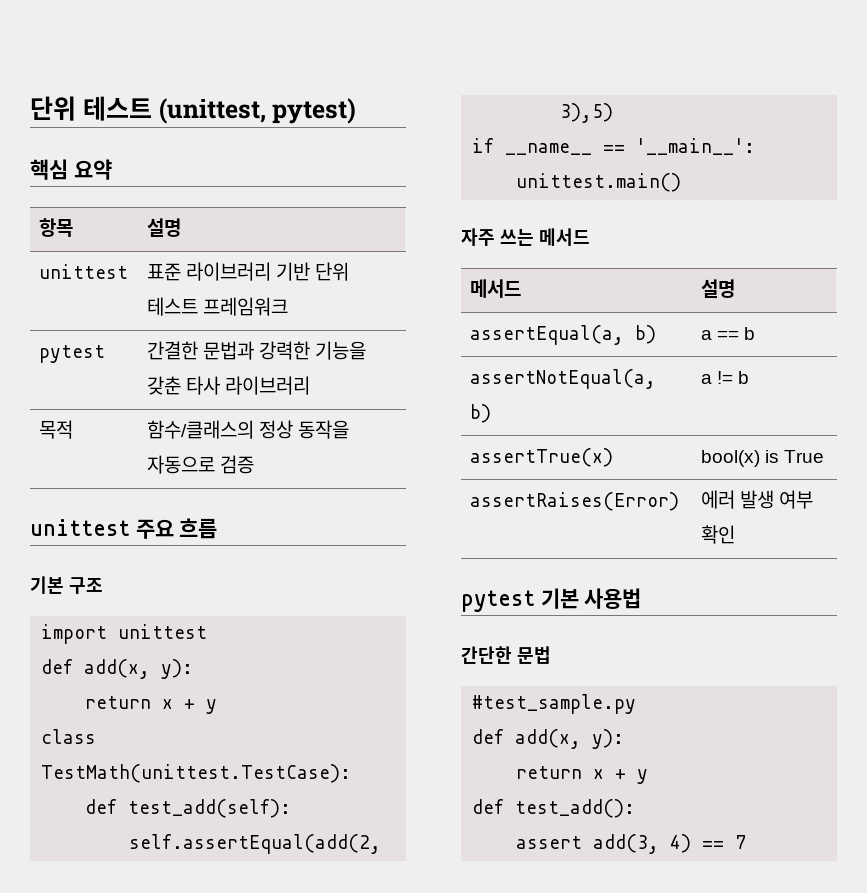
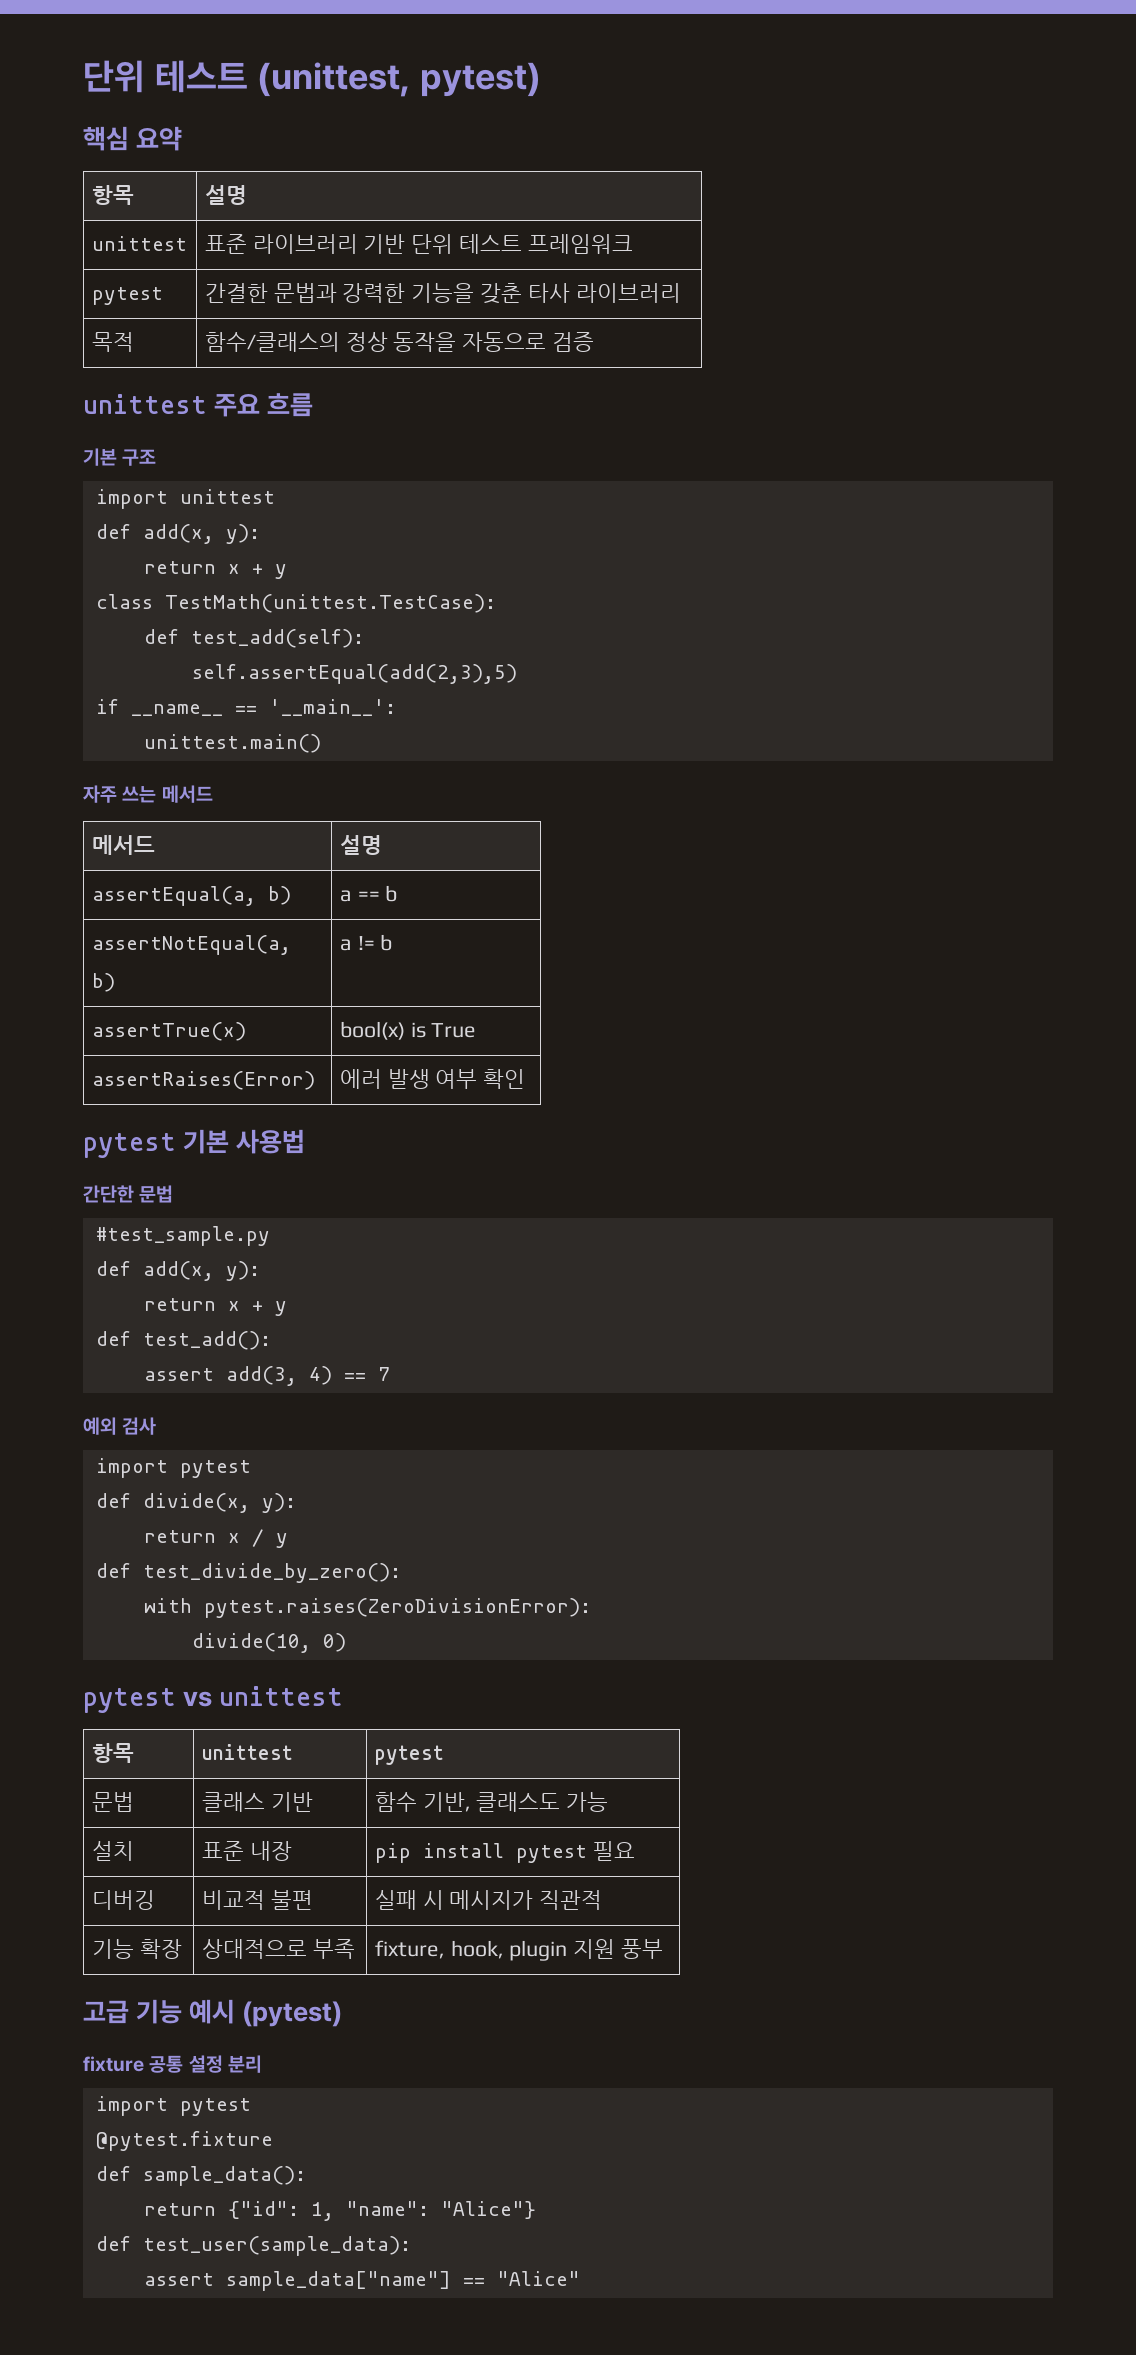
(747, 842) none -> [83,1417,157,1435] [95,1458,251,1478] [95,1493,296,1513] [143,1529,288,1548] [95,1563,401,1583] [143,1598,591,1618] [191,1633,346,1653] [83,1686,344,1713] [91,1743,134,1763] [201,1744,293,1760] [374,1745,444,1765] [91,1792,134,1812] [201,1792,313,1812] [374,1792,609,1812] [91,1841,134,1861] [201,1841,292,1861] [374,1841,635,1863] [91,1890,155,1910] [201,1890,313,1910] [374,1890,603,1910] [91,1939,182,1959] [201,1939,355,1959] [374,1939,664,1961] [83,1999,343,2027] [83,2055,262,2073] [95,2096,251,2116] [95,2131,273,2151] [95,2166,306,2186] [143,2201,536,2221] [95,2236,411,2256] [143,2271,580,2291] // 예외 검사 // import pytest // def divide(x, y): // return x / y // def test_divide_by_zero(): // with pytest.raises(ZeroDivisionError): // divide(10, 0) // pytest vs unittest // 항목 | unittest | pytest // 문법 | 클래스 기반 | 함수 기반, 클래스도 가능 // 설치 | 표준 내장 | pip install pytest 필요 // 디버깅 | 비교적 불편 | 실패 시 메시지가 직관적 // 기능 확장 | 상대적으로 부족 | fixture, hook, plugin 지원 풍부 // 고급 기능 예시 (pytest) // fixture 공통 설정 분리 // import pytest // @pytest.fixture // def sample_data(): // return {"id": 1, "name": "Alice"} // def test_user(sample_data): // assert sample_data["name"] == "Alice"

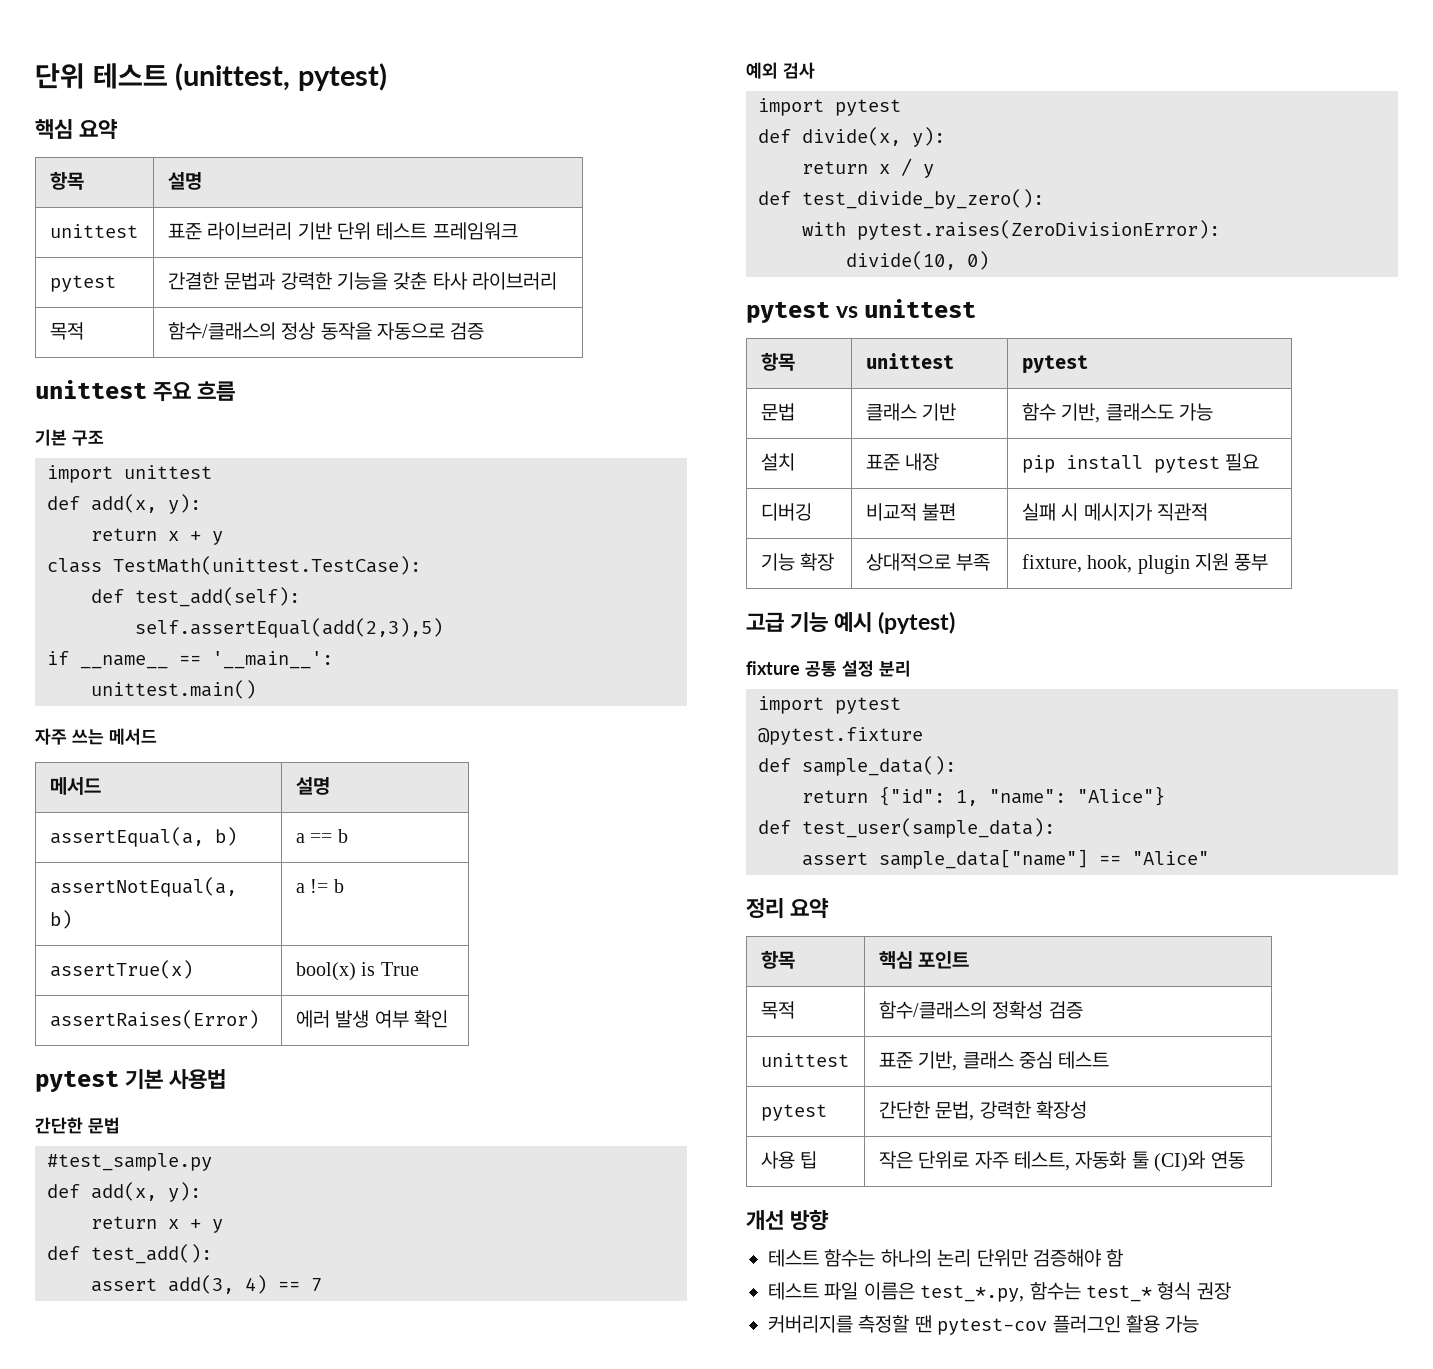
(580, 2278) none -> [746,898,830,919] [760,950,795,969] [878,951,970,969] [760,1001,795,1019] [878,1001,1083,1019] [760,1053,849,1067] [878,1051,1110,1071] [760,1104,827,1121] [878,1101,1087,1121] [760,1151,818,1169] [878,1151,1245,1172] [746,1209,830,1231] [768,1249,1124,1267] [768,1282,1231,1302] [768,1315,1200,1335] // 정리 요약 // 항목 | 핵심 포인트 // 목적 | 함수/클래스의 정확성 검증 // unittest | 표준 기반, 클래스 중심 테스트 // pytest | 간단한 문법, 강력한 확장성 // 사용 팁 | 작은 단위로 자주 테스트, 자동화 툴 (CI)와 연동 // 개선 방향 // 테스트 함수는 하나의 논리 단위만 검증해야 함 // 테스트 파일 이름은 test_*.py, 함수는 test_* 형식 권장 // 커버리지를 측정할 땐 pytest-cov 플러그인 활용 가능

